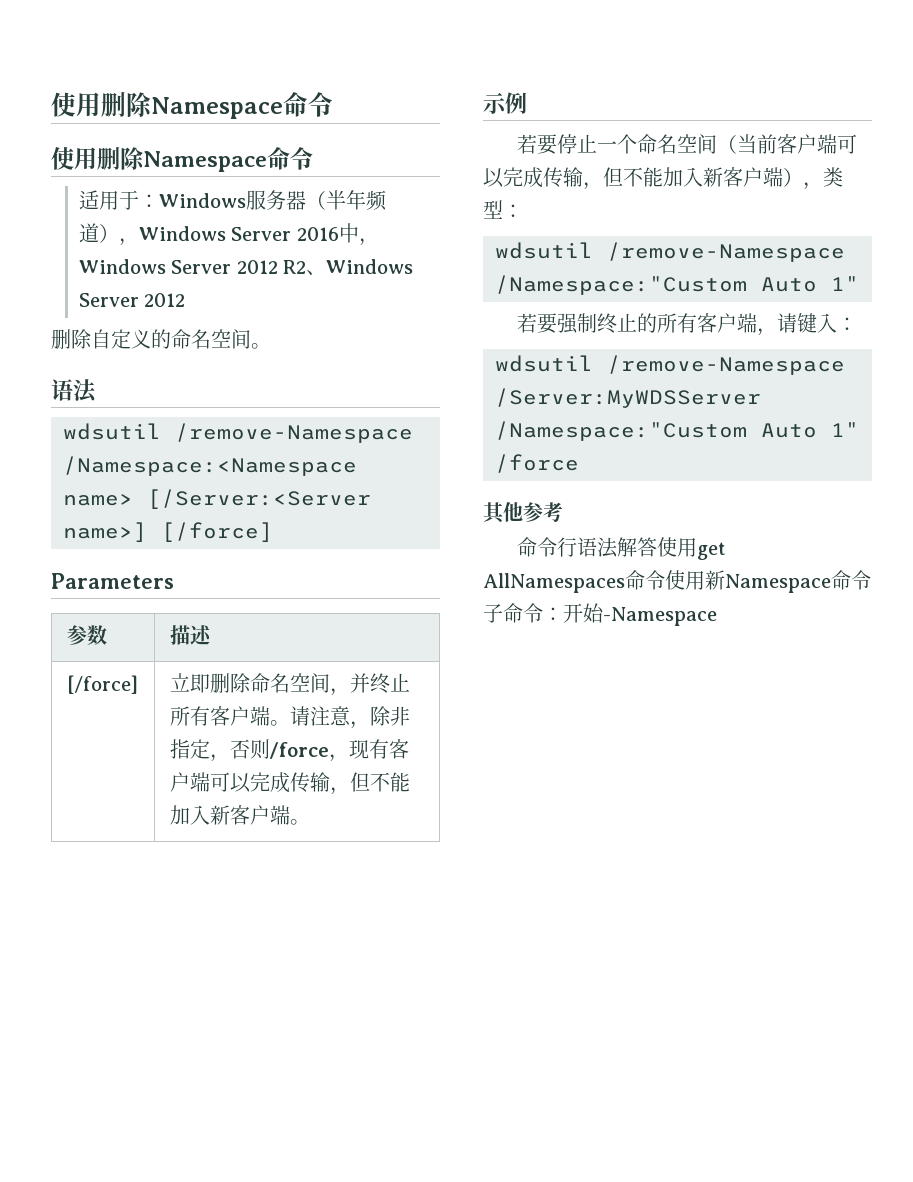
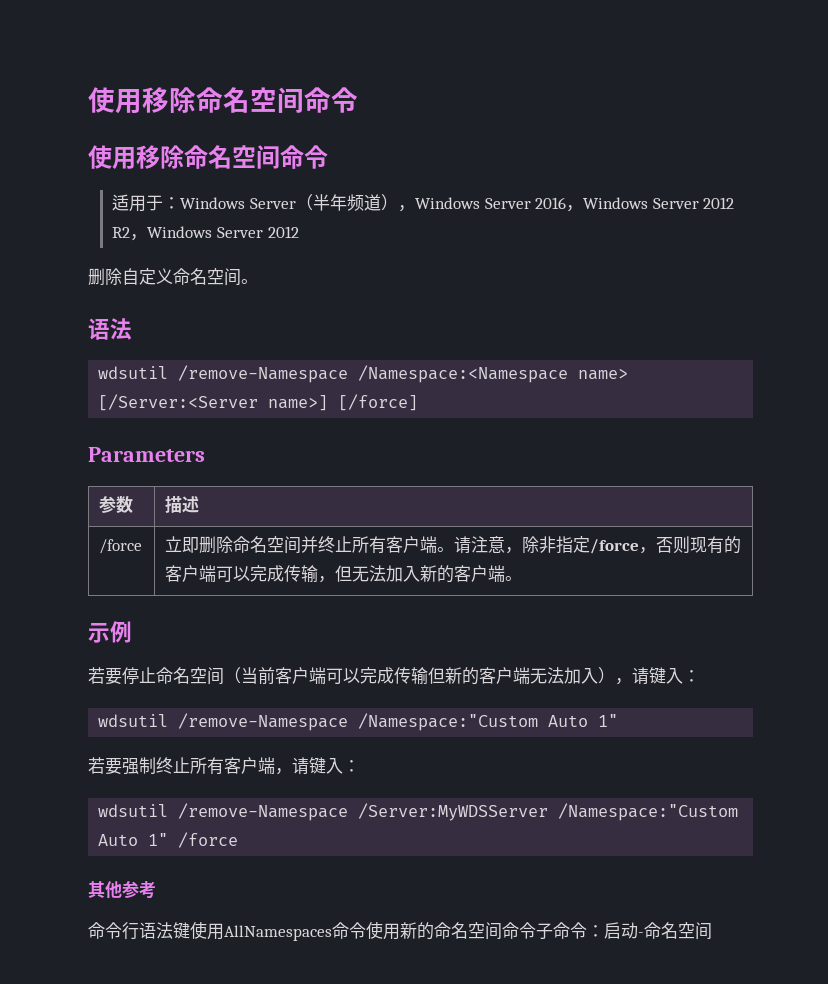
[51,92,283,119] 使用删除Namespace -> [88,87,304,114] 使用移除命名空间
[97,147,267,172] 删除Namespace -> [136,145,280,169] 移除命名空间
[246,190,307,210] 服务器 -> [249,198,296,209] Server
[338,223,359,243] 中 -> (567, 203) none
[306,270,327,275] 、 -> [130,234,148,241] ，
[151,329,171,349] 的 -> (173, 276) none
[66,675,138,694] [/force] -> [99,539,143,554] /force
[329,688,350,696] ， -> (302, 545) none
[209,739,409,762] [169,772,410,795] [169,805,230,825] ，否则/force，现有客户端可以完成传输，但不能加入新 -> [590,536,742,554] [165,565,455,583] /force，否则现有的客户端可以完成传输，但无法加入新的
[596,134,637,154] 一个 -> (156, 675) none
[583,167,843,190] [483,200,503,219] ，但不能加入新客户端），类型 -> [428,667,683,685] 但新的客户端无法加入），请键入
[636,313,657,333] 的 -> (190, 765) none
[616,537,726,560] 解答使用get -> [173,921,224,940] 键使用
[725,574,831,593] Namespace -> [417,922,502,940] 的命名空间
[563,603,717,626] 开始-Namespace -> [604,922,712,940] 启动-命名空间

